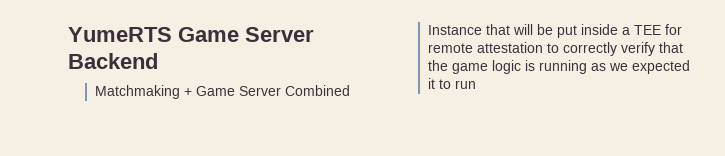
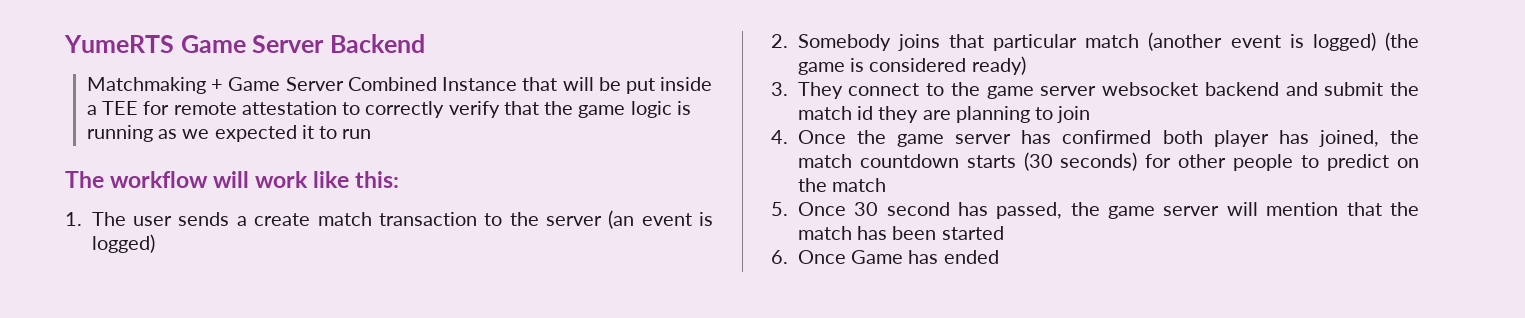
(476, 84) none -> [65,171,400,188] [65,210,713,229] [91,234,155,253] [771,32,1419,51] [797,56,1026,75] [771,82,1419,99] [797,106,1091,123] [771,130,1419,147] [797,152,1419,171] [797,178,887,192] [771,202,1419,219] [797,226,1004,240] [771,250,999,264] // The workflow will work like this: // 1. The user sends a create match transaction to the server (an event is logged) // 2. Somebody joins that particular match (another event is logged) (the game is considered ready) // 3. They connect to the game server websocket backend and submit the match id they are planning to join // 4. Once the game server has confirmed both player has joined, the match countdown starts (30 seconds) for other people to predict on the match // 5. Once 30 second has passed, the game server will mention that the match has been started // 6. Once Game has ended

